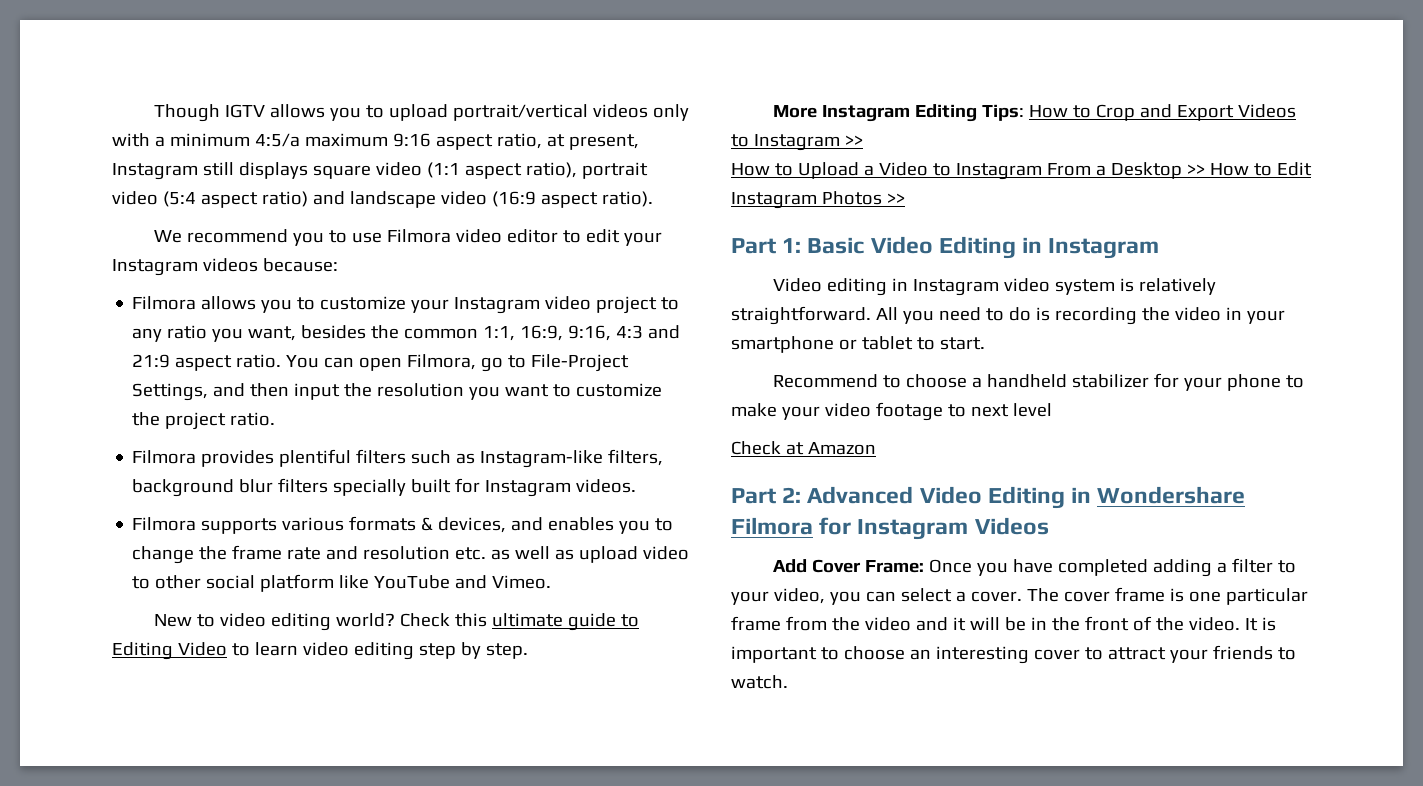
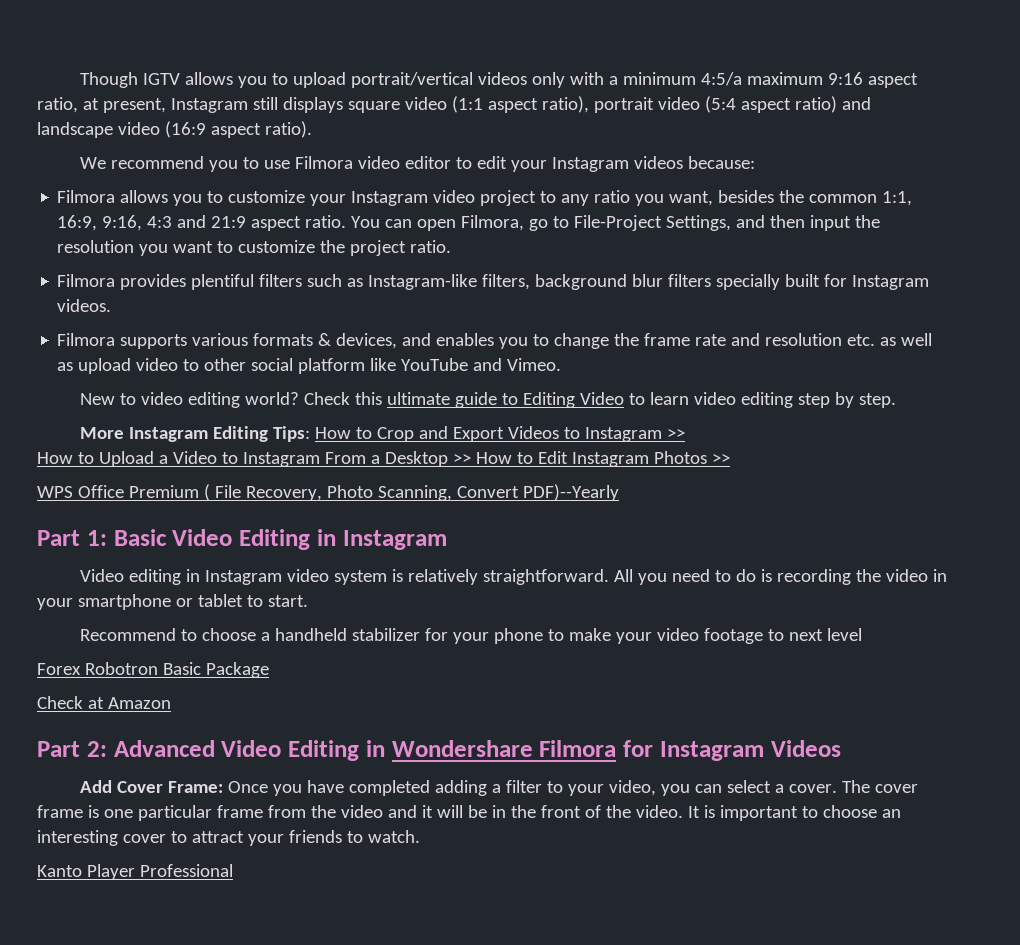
(905, 198) none -> [37,484,619,501] // WPS Office Premium ( File Recovery, Photo Scanning, Convert PDF)--Yearly
(1052, 410) none -> [37,662,269,678] // Forex Robotron Basic Package
(788, 682) none -> [37,864,233,880] // Kanto Player Professional

